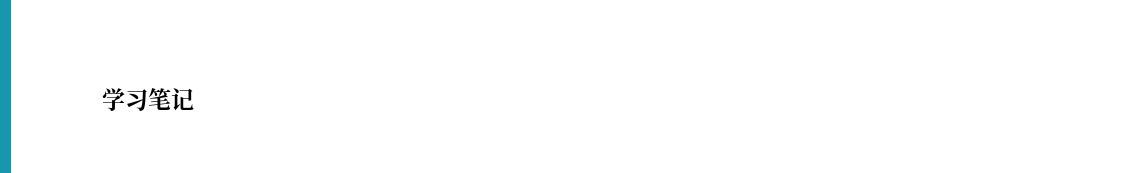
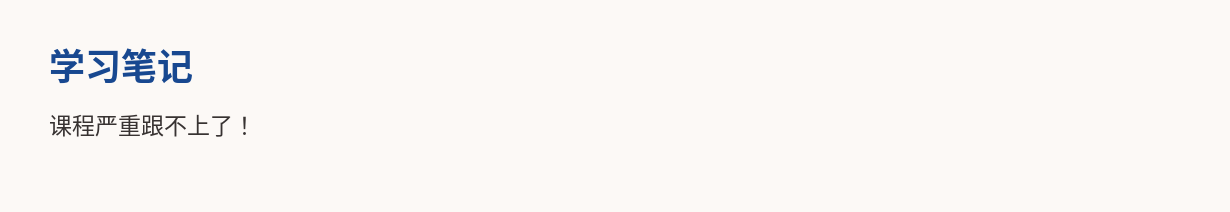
(194, 99) none -> [49,114,256,137] // 课程严重跟不上了！

